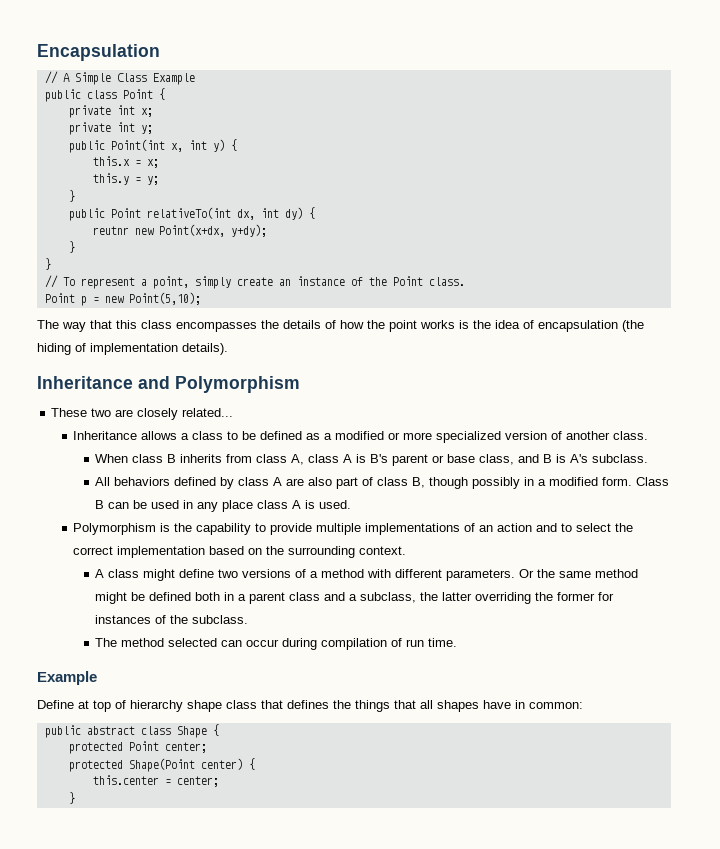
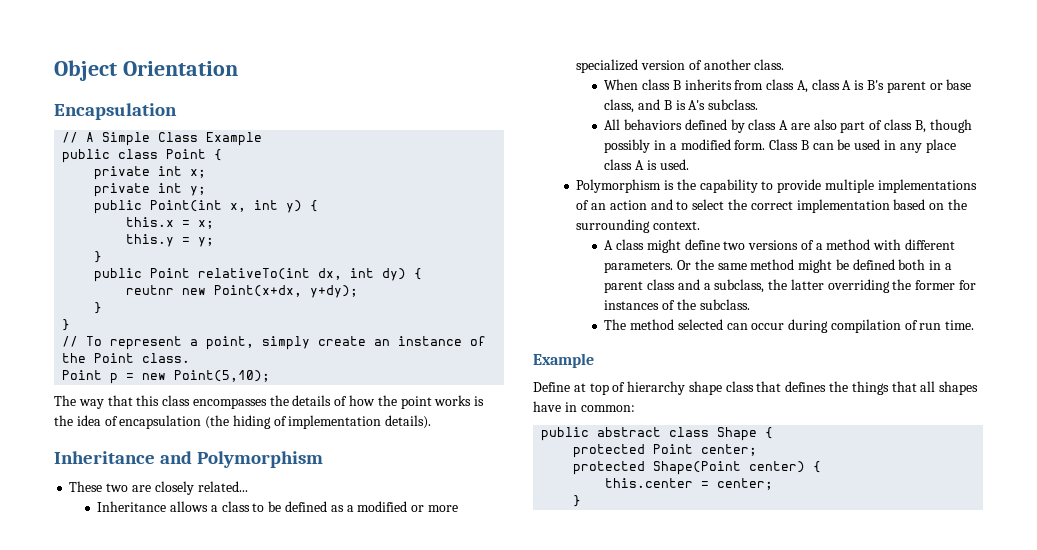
(37, 52) none -> [54,60,238,81] Object Orientation //

